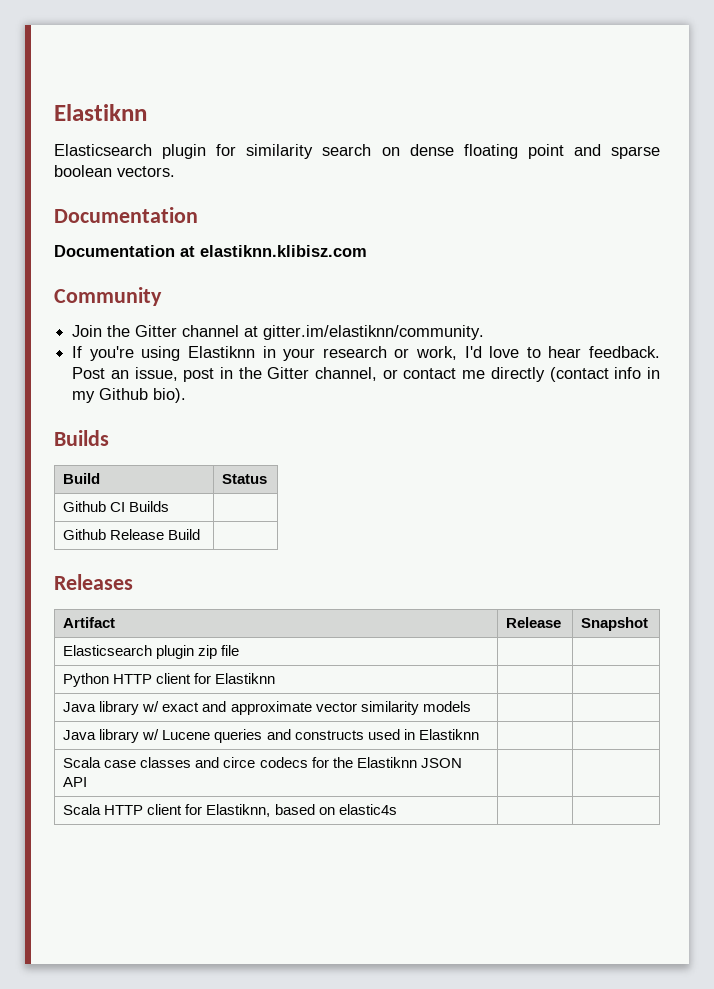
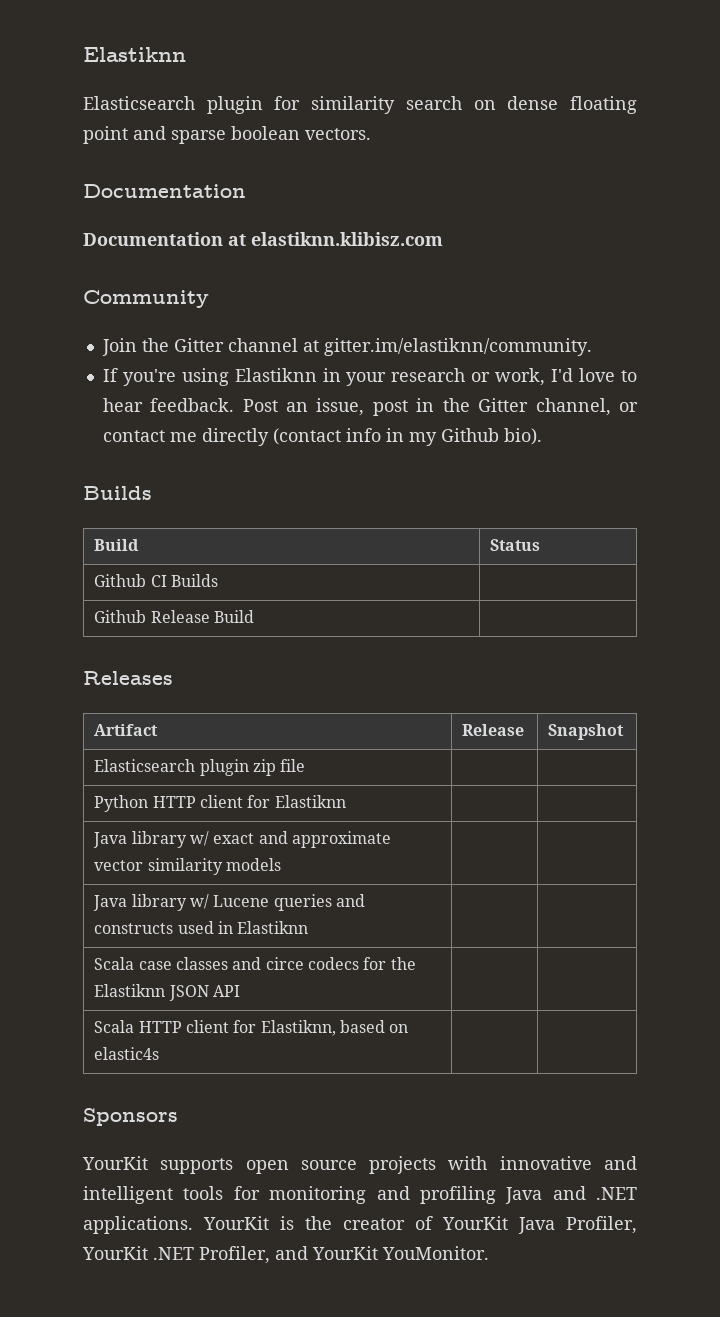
(397, 809) none -> [83,1108,178,1126] [82,1156,637,1174] [83,1186,637,1204] [83,1216,637,1234] [82,1246,489,1264] // Sponsors // YourKit supports open source projects with innovative and intelligent tools for monitoring and profiling Java and .NET applications. YourKit is the creator of YourKit Java Profiler, YourKit .NET Profiler, and YourKit YouMonitor.

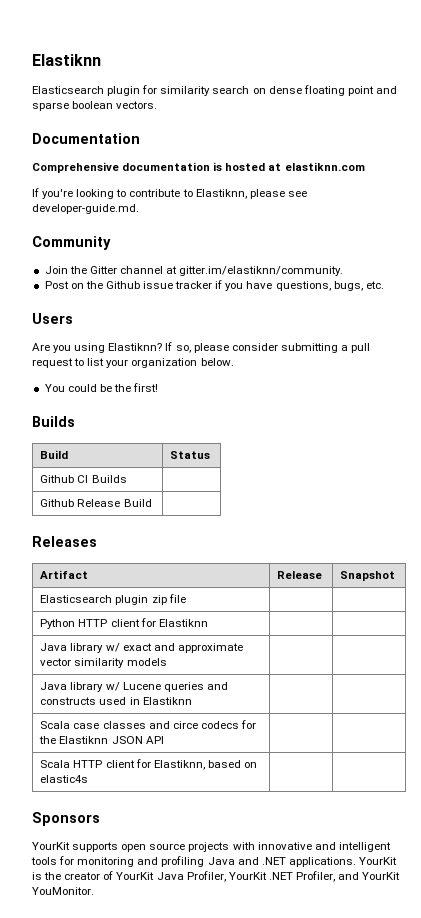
[83,232,443,246] Documentation at elastiknn.klibisz.com -> [32,162,365,173] [32,188,307,199] [32,204,139,214] Comprehensive documentation is hosted at elastiknn.com // If you're looking to contribute to Elastiknn, please see developer-guide.md.
[102,368,637,386] [102,398,639,416] [102,428,542,446] If you're using Elastiknn in your research or work, I'd love to hear feedback. Post an issue, post in the Gitter channel, or contact me directly (contact info in my Github bio). -> [44,280,384,291] [32,313,73,324] [32,342,371,353] [32,358,234,368] [44,383,159,392] Post on the Github issue tracker if you have questions, bugs, etc. // Users // Are you using Elastiknn? If so, please consider submitting a pull request to list your organization below. // You could be the first!

